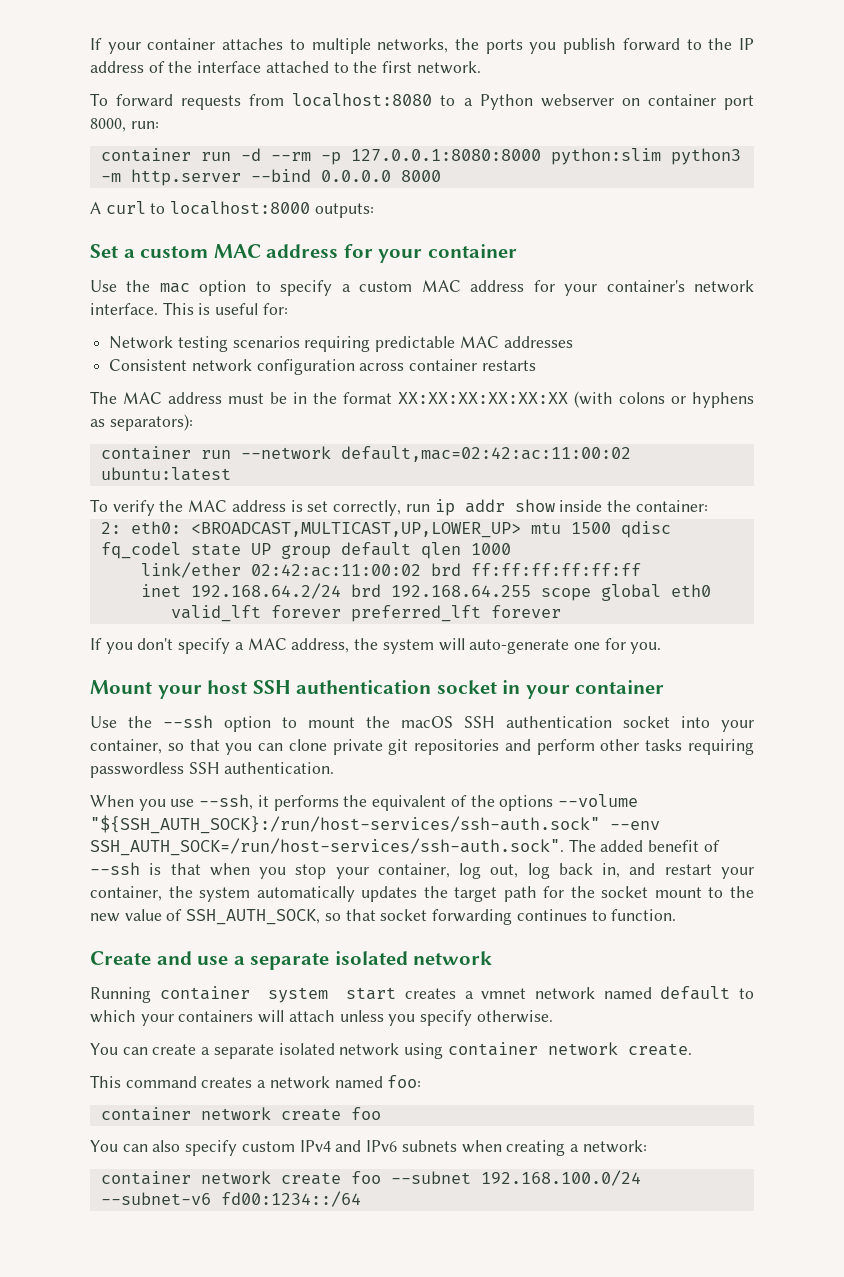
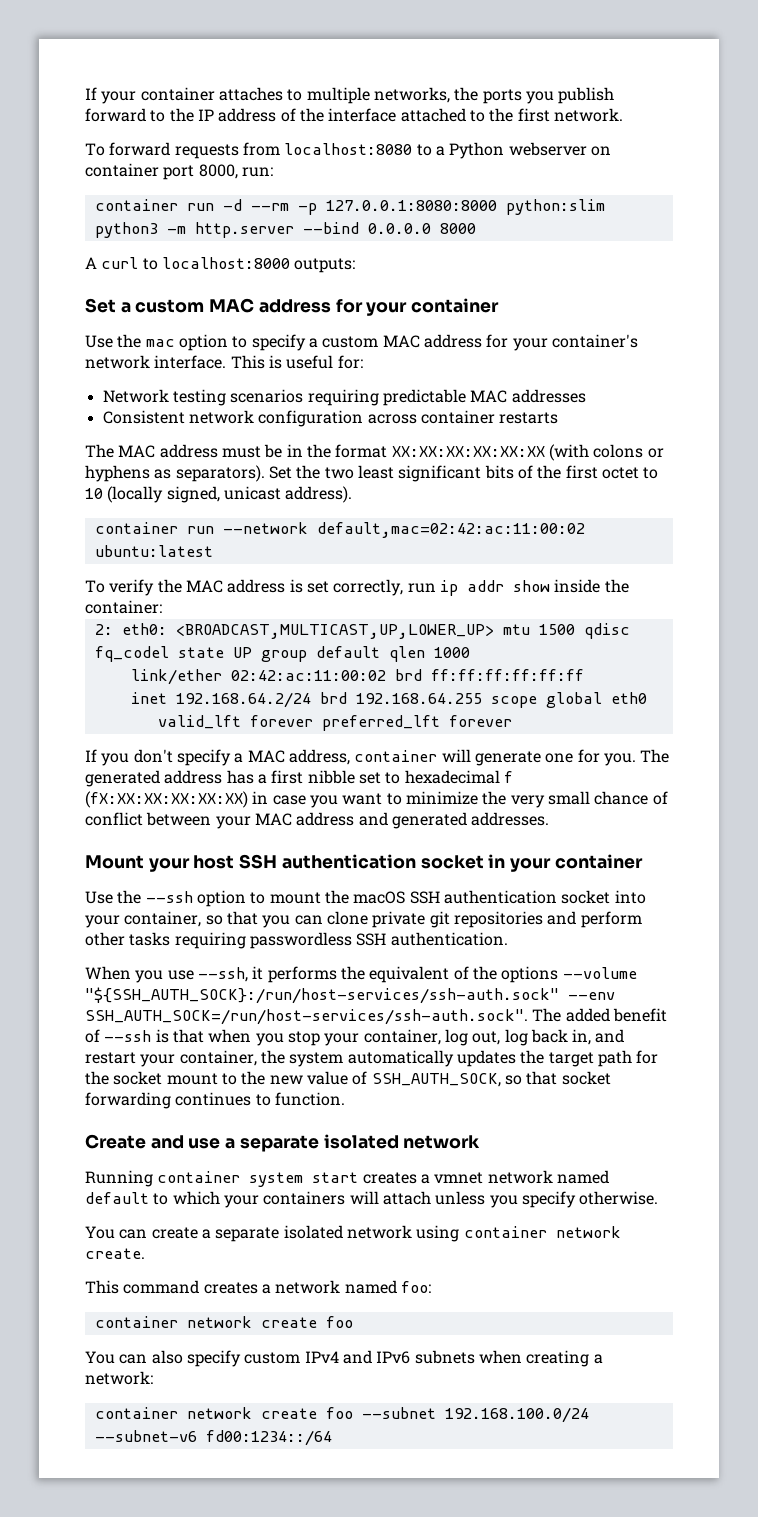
[109,414,193,431] separators): -> [175,465,659,482] [85,486,353,503] separators). Set the two least significant bits of the first octet to 10 (locally signed, unicast address).
[354,638,570,654] the system will auto-generate -> [354,749,541,766] container will generate
(662, 648) none -> [640,749,670,763] [85,770,513,787] [85,791,668,808] [85,812,550,829] The generated address has a first nibble set to hexadecimal f (fX:XX:XX:XX:XX:XX) in case you want to minimize the very small chance of conflict between your MAC address and generated addresses.

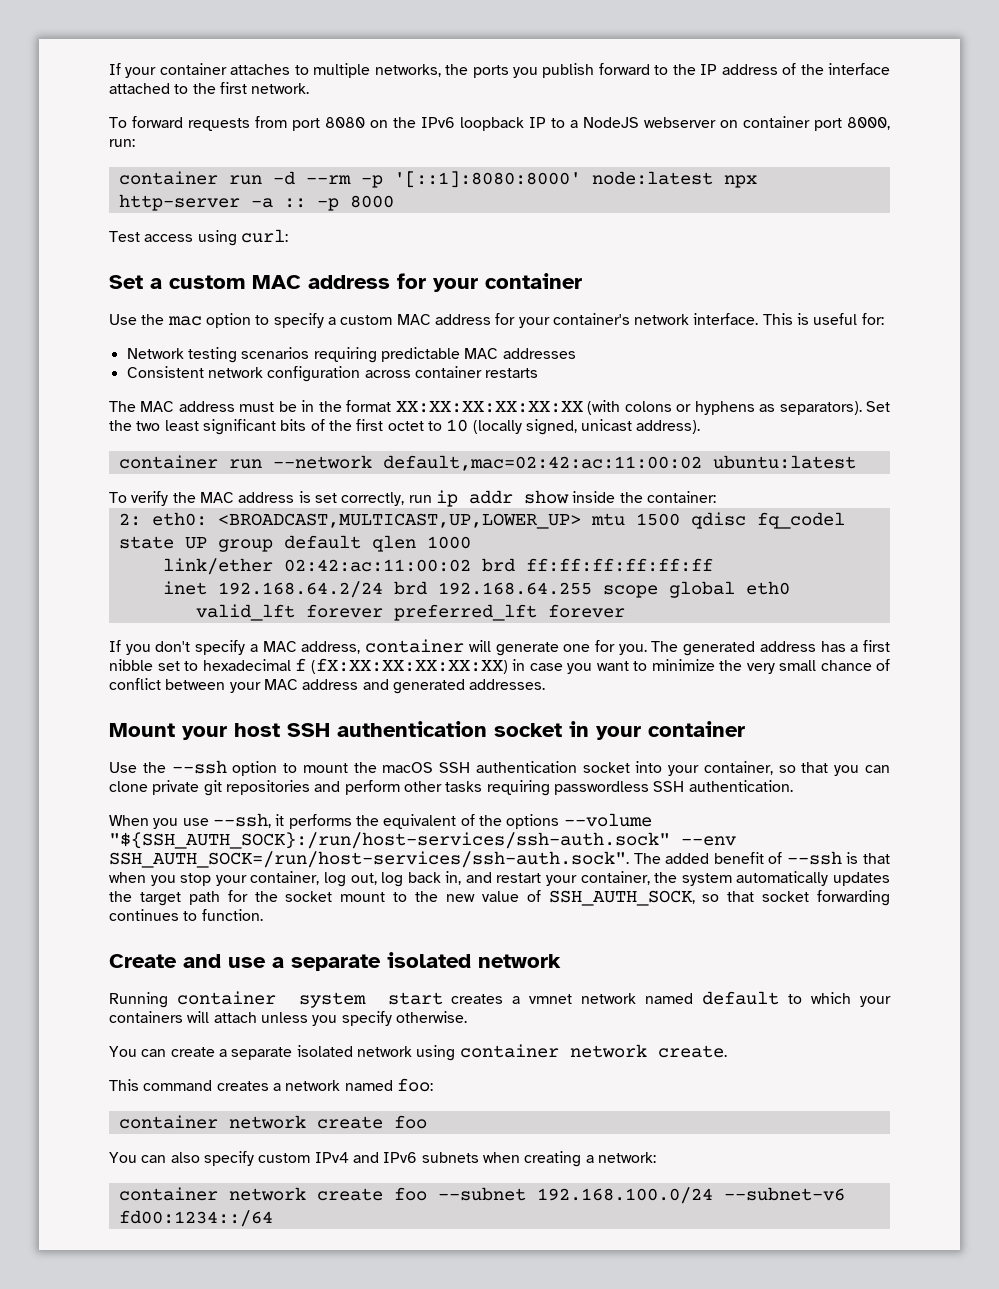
[284,143,413,155] localhost:8080 -> [292,117,546,131] port 8080 on the IPv6 loopback IP
[449,142,505,159] Python -> [583,117,639,128] NodeJS
[325,199,605,215] [94,222,476,238] [85,257,356,273] 127.0.0.1:8080:8000 python:slim python3 -m http.server --bind 0.0.0.0 8000 // A curl to localhost:8000 outputs: -> [393,171,757,188] [118,194,394,211] [109,229,288,246] '[::1]:8080:8000' node:latest npx http-server -a :: -p 8000 // Test access using curl:

